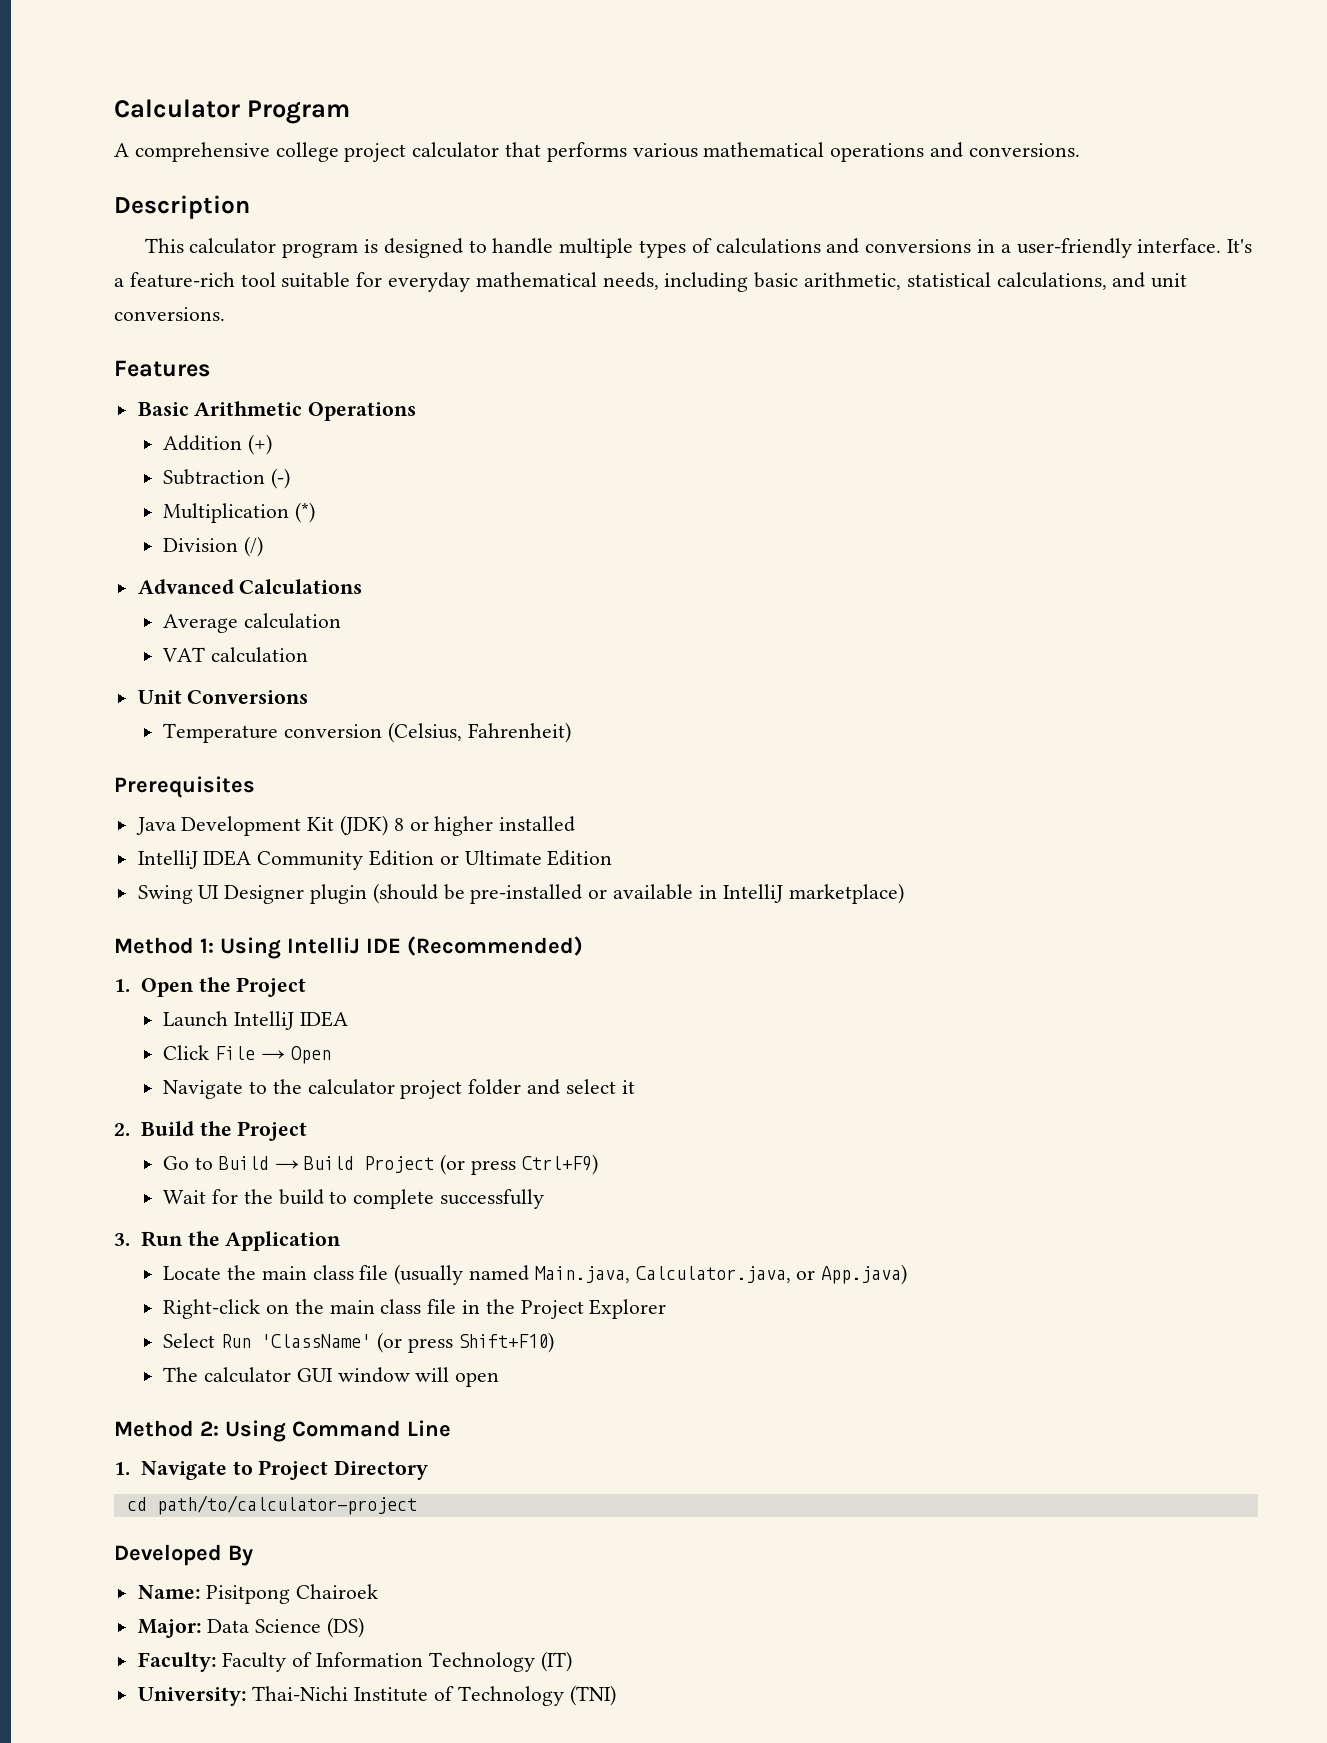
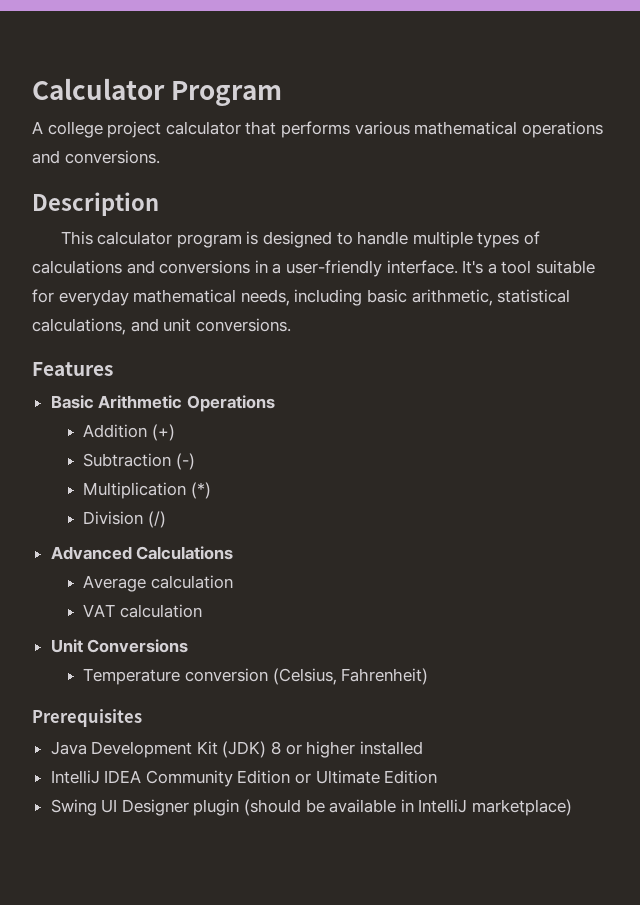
[134,142,270,162] comprehensive -> (43, 127) none
[129,272,235,288] feature-rich -> (497, 268) none
[470,884,608,904] pre-installed or -> (325, 806) none
[114,936,583,959] [114,977,307,997] [163,1011,348,1030] [163,1045,331,1064] [163,1079,635,1099] [114,1121,308,1141] [163,1154,598,1175] [163,1189,545,1209] [114,1231,342,1251] [163,1264,908,1285] [163,1299,667,1319] [163,1332,555,1353] [163,1367,500,1387] [114,1420,451,1442] [114,1460,429,1480] [126,1495,417,1515] [114,1544,253,1566] [137,1584,379,1604] [137,1617,365,1638] [137,1651,572,1672] [137,1685,616,1706] // Method 1: Using IntelliJ IDE (Recommended) // 1. Open the Project // Launch IntelliJ IDEA // Click File → Open // Navigate to the calculator project folder and select it // 2. Build the Project // Go to Build → Build Project (or press Ctrl+F9) // Wait for the build to complete successfully // 3. Run the Application // Locate the main class file (usually named Main.java, Calculator.java, or App.java) // Right-click on the main class file in the Project Explorer // Select Run 'ClassName' (or press Shift+F10) // The calculator GUI window will open // Method 2: Using Command Line // 1. Navigate to Project Directory // cd path/to/calculator-project // Developed By // Name: Pisitpong Chairoek // Major: Data Science (DS) // Faculty: Faculty of Information Technology (IT) // University: Thai-Nichi Institute of Technology (TNI) -> (573, 807) none

